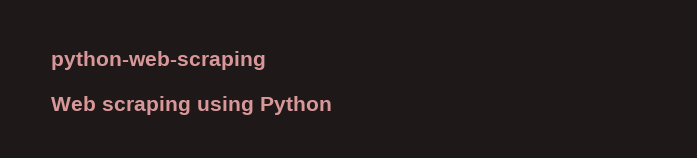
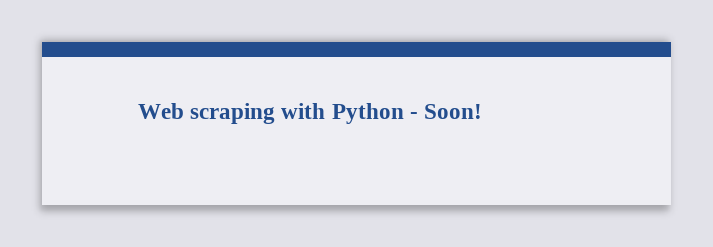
[51,51,266,70] python-web-scraping // -> (138, 111) none
[197,96,332,115] using Python -> [281,103,483,124] with Python - Soon!

